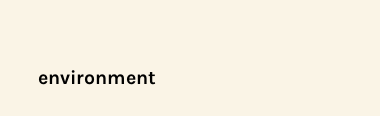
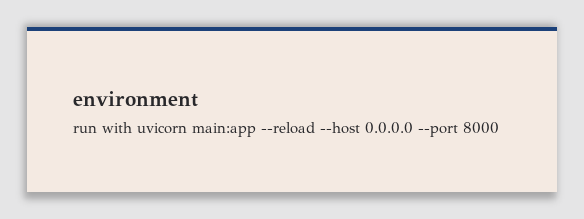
(156, 77) none -> [73,122,499,137] // run with uvicorn main:app --reload --host 0.0.0.0 --port 8000

